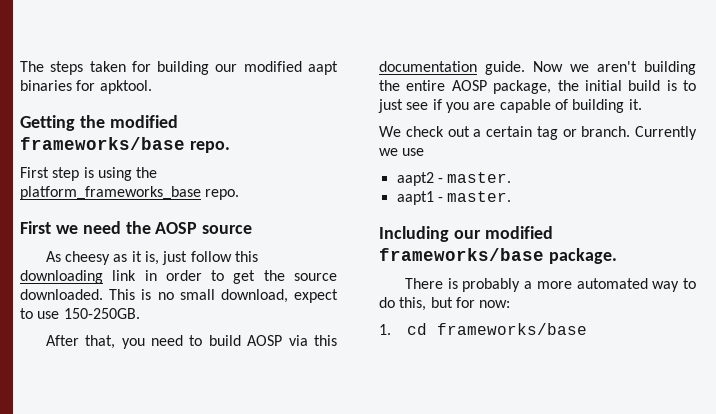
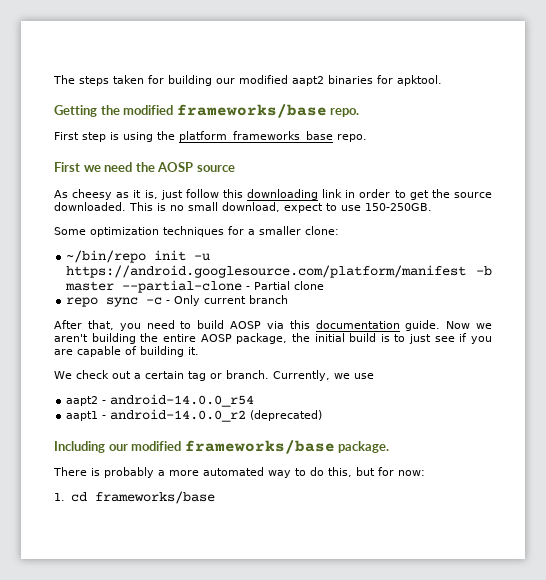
[307,61,338,75] aapt -> [292,76,324,86] aapt2
(140, 313) none -> [54,226,339,237] [66,250,211,263] [66,265,492,278] [65,280,325,293] [66,295,289,307] // Some optimization techniques for a smaller clone: // ~/bin/repo init -u https://android.googlesource.com/platform/manifest -b master --partial-clone - Partial clone // repo sync -c - Only current branch
[635,126,697,140] Currently -> [273,370,330,381] Currently,
[447,172,512,183] master. -> [110,394,255,407] android-14.0.0_r54
[447,191,512,202] master. -> [110,409,323,422] android-14.0.0_r2 (deprecated)

